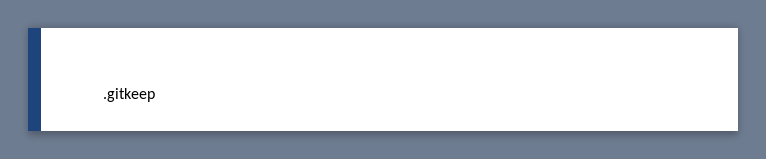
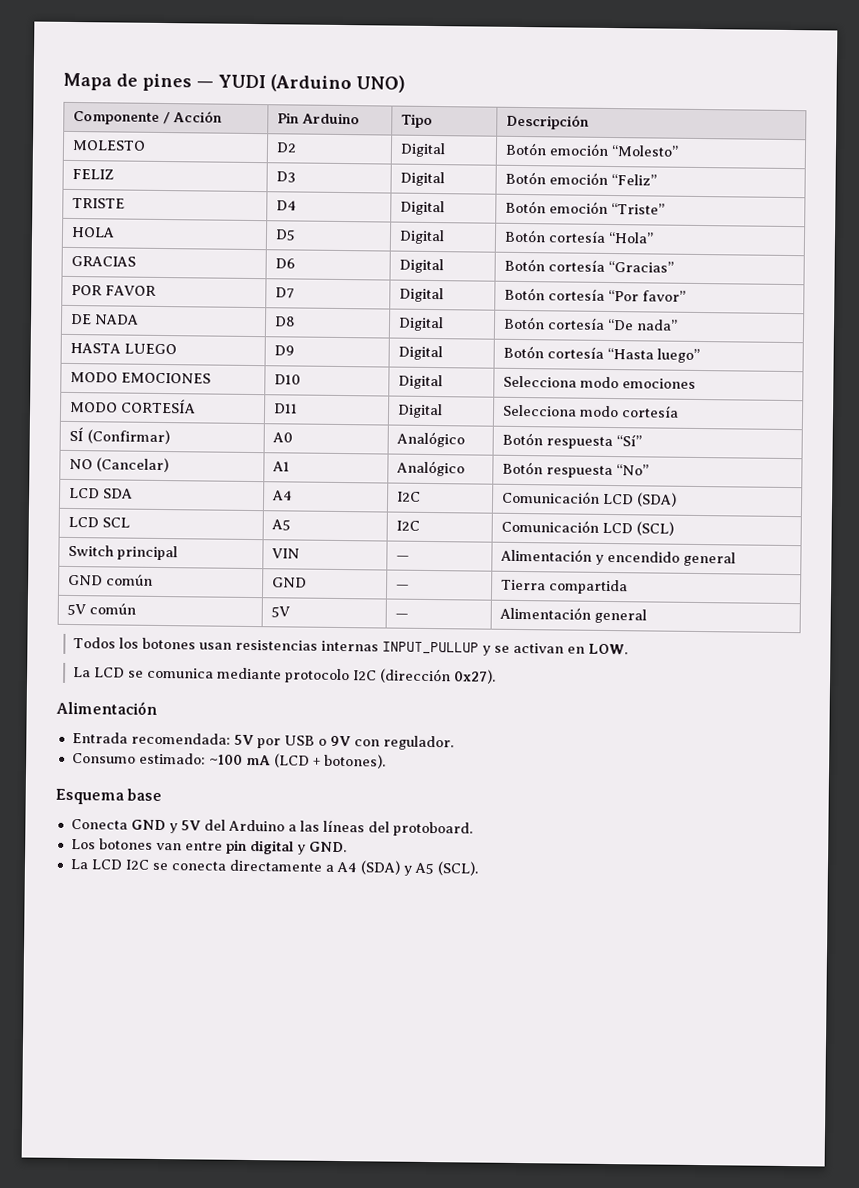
[103,88,155,102] .gitkeep -> [63,72,406,93] [72,110,222,125] [276,112,360,125] [400,113,433,129] [505,114,589,130] [71,139,146,151] [275,142,297,153] [399,142,446,158] [504,142,679,157] [71,168,114,180] [275,171,296,183] [399,171,445,187] [504,171,657,186] [71,197,125,209] [275,200,297,211] [399,200,445,216] [504,200,665,215] [70,226,115,238] [274,229,296,241] [398,229,445,245] [503,229,654,244] [70,255,136,267] [274,258,295,269] [398,258,444,274] [503,258,674,273] [70,284,156,296] [274,287,295,299] [398,287,444,303] [503,287,686,302] [69,313,139,325] [273,316,296,327] [397,316,444,332] [502,316,678,331] [69,342,177,355] [273,345,295,356] [397,345,443,361] [502,345,700,364] [69,371,211,384] [273,374,301,385] [397,374,443,390] [502,375,696,389] [69,398,196,414] [273,403,298,414] [396,403,443,419] [501,404,679,418] [68,426,170,445] [271,432,293,443] [395,431,465,448] [501,432,642,450] [68,457,169,473] [271,461,290,472] [395,460,465,477] [501,461,649,479] [68,487,133,499] [271,490,293,501] [396,491,421,502] [501,490,677,507] [67,516,130,528] [270,519,291,531] [395,520,420,531] [500,519,674,536] [67,544,178,561] [270,548,300,559] [395,555,409,560] [499,548,736,567] [67,574,153,586] [271,577,307,588] [395,584,409,589] [500,579,628,595] [66,603,136,616] [270,606,290,618] [394,613,408,618] [498,606,647,624] [73,637,629,656] [73,667,497,684] [56,700,157,715] [71,732,454,751] [71,752,386,769] [55,788,163,805] [70,819,473,837] [70,838,347,855] [69,859,479,876] Mapa de pines — YUDI (Arduino UNO) // Componente / Acción | Pin Arduino | Tipo | Descripción // MOLESTO | D2 | Digital | Botón emoción “Molesto” // FELIZ | D3 | Digital | Botón emoción “Feliz” // TRISTE | D4 | Digital | Botón emoción “Triste” // HOLA | D5 | Digital | Botón cortesía “Hola” // GRACIAS | D6 | Digital | Botón cortesía “Gracias” // POR FAVOR | D7 | Digital | Botón cortesía “Por favor” // DE NADA | D8 | Digital | Botón cortesía “De nada” // HASTA LUEGO | D9 | Digital | Botón cortesía “Hasta luego” // MODO EMOCIONES | D10 | Digital | Selecciona modo emociones // MODO CORTESÍA | D11 | Digital | Selecciona modo cortesía // SÍ (Confirmar) | A0 | Analógico | Botón respuesta “Sí” // NO (Cancelar) | A1 | Analógico | Botón respuesta “No” // LCD SDA | A4 | I2C | Comunicación LCD (SDA) // LCD SCL | A5 | I2C | Comunicación LCD (SCL) // Switch principal | VIN | — | Alimentación y encendido general // GND común | GND | — | Tierra compartida // 5V común | 5V | — | Alimentación general // Todos los botones usan resistencias internas INPUT_PULLUP y se activan en LOW. // La LCD se comunica mediante protocolo I2C (dirección 0x27). // Alimentación // Entrada recomendada: 5V por USB o 9V con regulador. // Consumo estimado: ~100 mA (LCD + botones). // Esquema base // Conecta GND y 5V del Arduino a las líneas del protoboard. // Los botones van entre pin digital y GND. // La LCD I2C se conecta directamente a A4 (SDA) y A5 (SCL).

